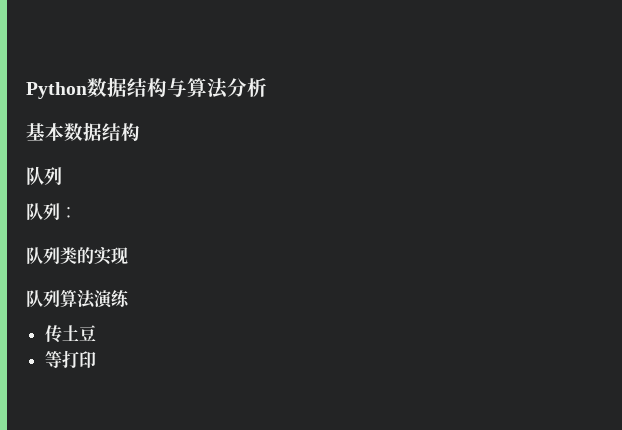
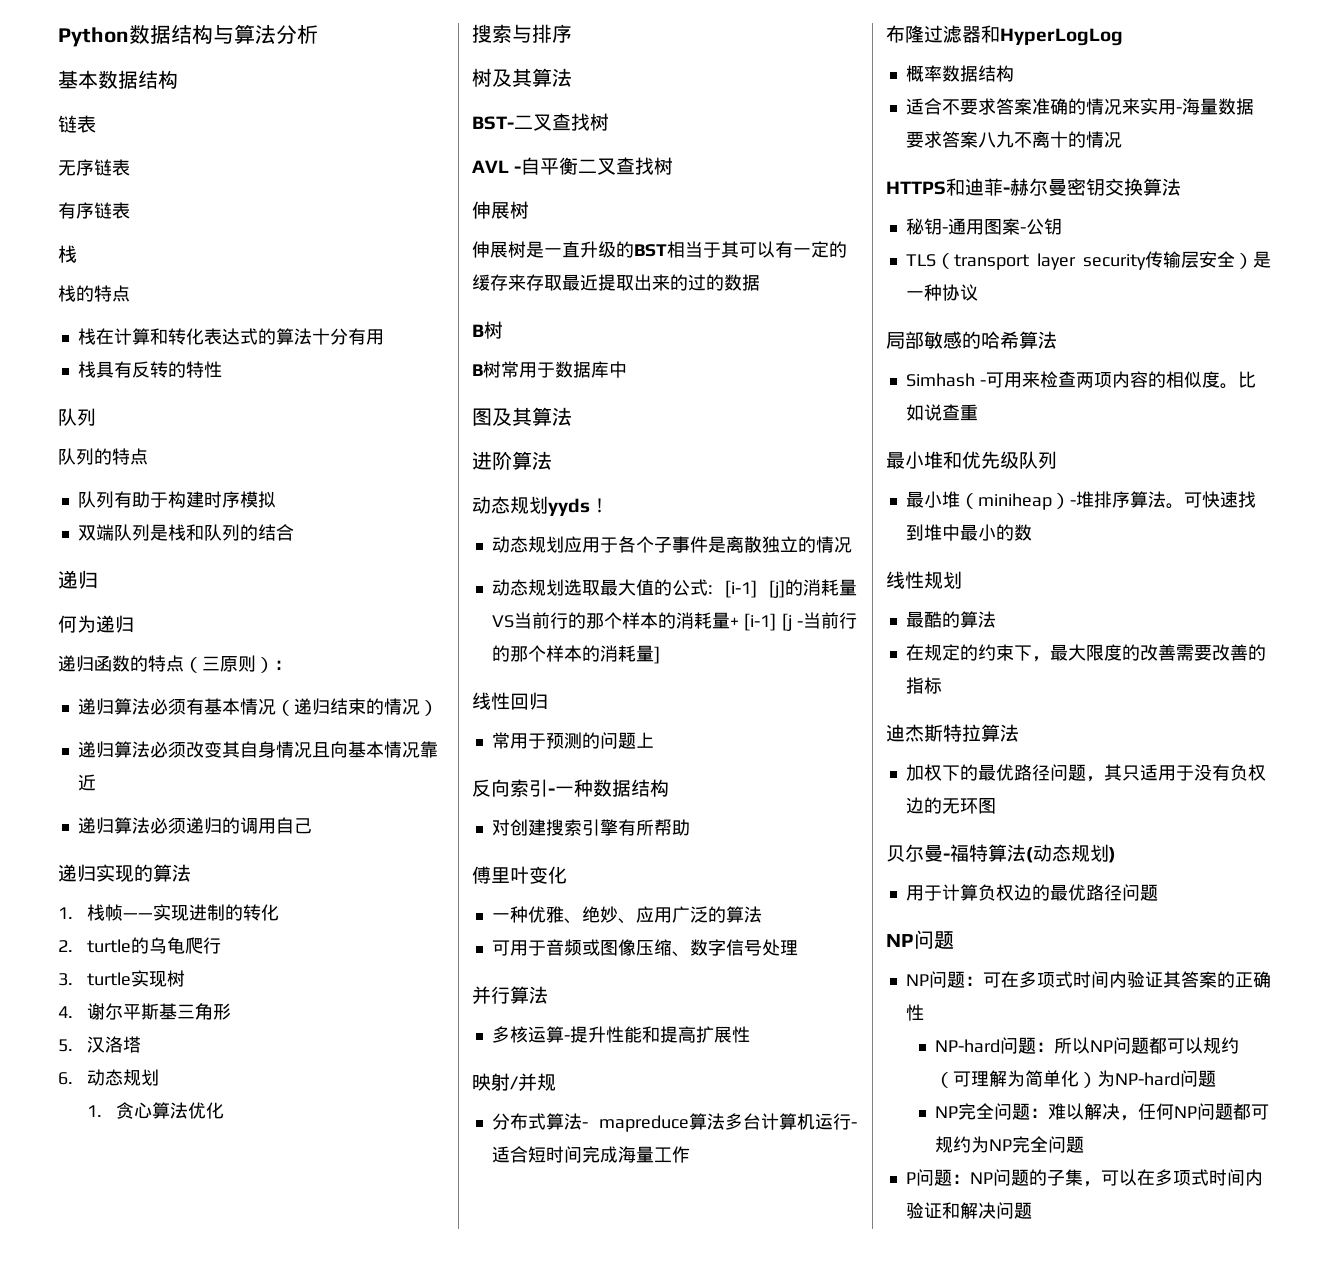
(140, 132) none -> [58,115,96,133] [58,159,130,176] [58,202,130,219] [58,245,77,263] [58,285,130,302] [77,328,384,345] [77,361,222,378] // 链表 // 无序链表 // 有序链表 // 栈 // 栈的特点 // 栈在计算和转化表达式的算法十分有用 // 栈具有反转的特性
[60,207,77,218] [26,247,128,265] [26,289,130,309] [44,325,96,343] [44,350,96,368] ： // 队列类的实现 // 队列算法演练 // 传土豆 // 等打印 -> [94,448,148,465] [77,491,276,508] [77,524,294,541] [58,570,98,589] [58,615,134,633] [58,655,292,673] [77,698,438,716] [77,741,438,758] [77,774,96,791] [77,817,312,834] [58,864,191,882] [58,904,280,921] [58,937,222,954] [58,970,186,987] [58,1003,232,1020] [58,1036,142,1053] [58,1069,160,1086] [87,1102,225,1119] [472,24,572,43] [472,68,572,87] [472,113,609,131] [472,157,674,175] [472,201,529,219] [472,241,847,258] [472,274,760,291] [472,321,503,339] [472,361,627,378] [472,407,572,426] [472,451,552,470] [472,496,609,516] [491,536,852,553] [491,579,857,598] [491,612,857,631] [491,645,660,664] [472,692,548,710] [491,732,654,749] [472,779,669,797] [491,819,690,836] [472,866,567,884] [491,906,762,924] [491,939,798,957] [472,986,548,1004] [491,1026,750,1043] [472,1073,556,1091] [491,1113,857,1132] [491,1146,690,1163] [886,25,1123,46] [905,65,1014,82] [905,98,1254,115] [905,131,1122,148] [886,178,1181,196] [905,218,1062,235] [905,251,1271,270] [905,284,978,301] [886,331,1057,349] [905,371,1256,389] [905,404,978,421] [886,451,1057,469] [905,491,1256,510] [905,524,1032,541] [886,571,962,589] [905,611,996,628] [905,644,1266,662] [905,677,942,694] [886,724,1019,742] [905,764,1266,782] [905,797,996,814] [886,844,1116,863] [905,884,1158,901] [886,930,954,949] [905,971,1271,988] [905,1004,924,1021] [934,1037,1239,1054] [934,1070,1216,1088] [934,1103,1269,1121] [934,1136,1084,1153] [905,1169,1263,1187] [905,1202,1032,1219] 的特点 // 队列有助于构建时序模拟 // 双端队列是栈和队列的结合 // 递归 // 何为递归 // 递归函数的特点（三原则）： // 递归算法必须有基本情况（递归结束的情况） // 递归算法必须改变其自身情况且向基本情况靠近 // 递归算法必须递归的调用自己 // 递归实现的算法 // 1.栈帧——实现进制的转化 // 2. turtle的乌龟爬行 // 3. turtle实现树 // 4.谢尔平斯基三角形 // 5.汉洛塔 // 6.动态规划 // 1.贪心算法优化 // 搜索与排序 // 树及其算法 // BST-二叉查找树 // AVL -自平衡二叉查找树 // 伸展树 // 伸展树是一直升级的BST相当于其可以有一定的缓存来存取最近提取出来的过的数据 // B树 // B树常用于数据库中 // 图及其算法 // 进阶算法 // 动态规划yyds！ // 动态规划应用于各个子事件是离散独立的情况 // 动态规划选取最大值的公式: [i-1] [j]的消耗量VS当前行的那个样本的消耗量+ [i-1] [j -当前行的那个样本的消耗量] // 线性回归 // 常用于预测的问题上 // 反向索引-一种数据结构 // 对创建搜索引擎有所帮助 // 傅里叶变化 // 一种优雅、绝妙、应用广泛的算法 // 可用于音频或图像压缩、数字信号处理 // 并行算法 // 多核运算-提升性能和提高扩展性 // 映射/并规 // 分布式算法- mapreduce算法多台计算机运行-适合短时间完成海量工作 // 布隆过滤器和HyperLogLog // 概率数据结构 // 适合不要求答案准确的情况来实用-海量数据要求答案八九不离十的情况 // HTTPS和迪菲-赫尔曼密钥交换算法 // 秘钥-通用图案-公钥 // TLS（transport layer security传输层安全）是一种协议 // 局部敏感的哈希算法 // Simhash -可用来检查两项内容的相似度。比如说查重 // 最小堆和优先级队列 // 最小堆（miniheap）-堆排序算法。可快速找到堆中最小的数 // 线性规划 // 最酷的算法 // 在规定的约束下，最大限度的改善需要改善的指标 // 迪杰斯特拉算法 // 加权下的最优路径问题，其只适用于没有负权边的无环图 // 贝尔曼-福特算法(动态规划) // 用于计算负权边的最优路径问题 // NP问题 // NP问题：可在多项式时间内验证其答案的正确性 // NP-hard问题：所以NP问题都可以规约（可理解为简单化）为NP-hard问题 // NP完全问题：难以解决，任何NP问题都可规约为NP完全问题 // P问题：NP问题的子集，可以在多项式时间内验证和解决问题

